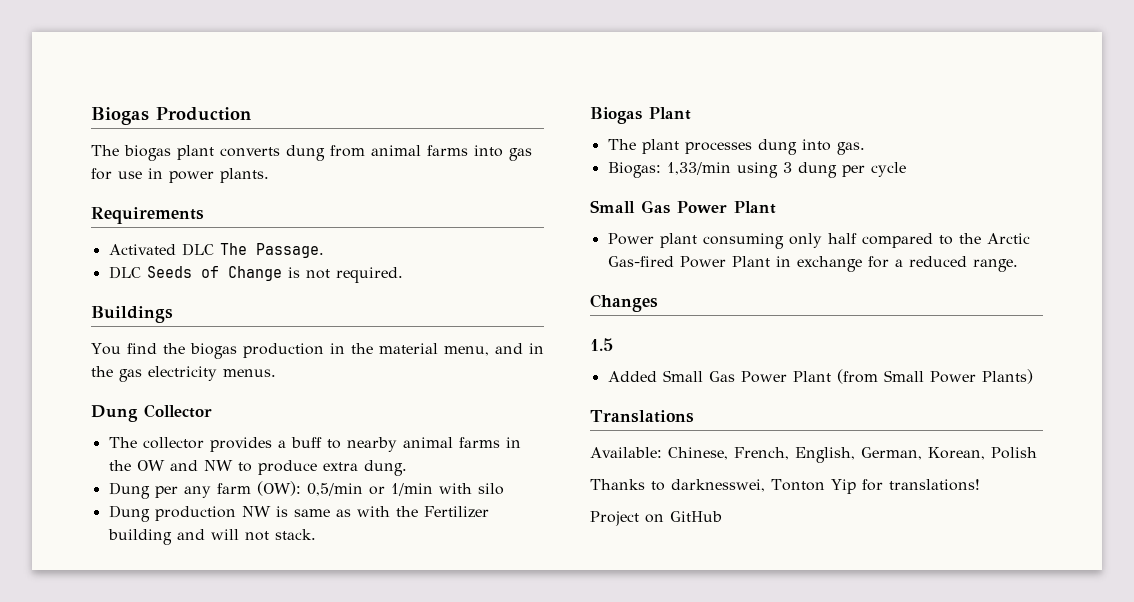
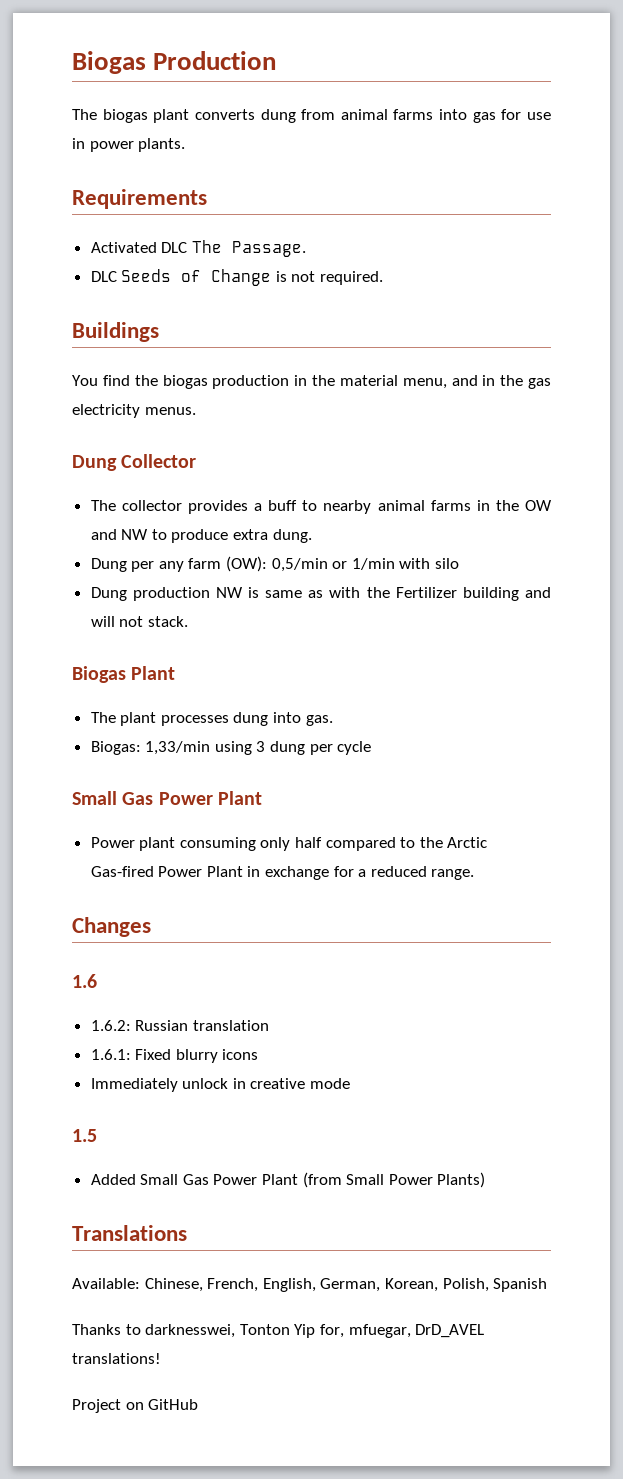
(658, 303) none -> [72,974,97,988] [90,1020,269,1031] [90,1049,259,1063] [90,1078,351,1092] // 1.6 // 1.6.2: Russian translation // 1.6.1: Fixed blurry icons // Immediately unlock in creative mode
[990,447,1037,459] Polish -> [442,1278,548,1292] Polish, Spanish
[861,479,883,491] for -> [319,1324,485,1338] for, mfuegar, DrD_AVEL

